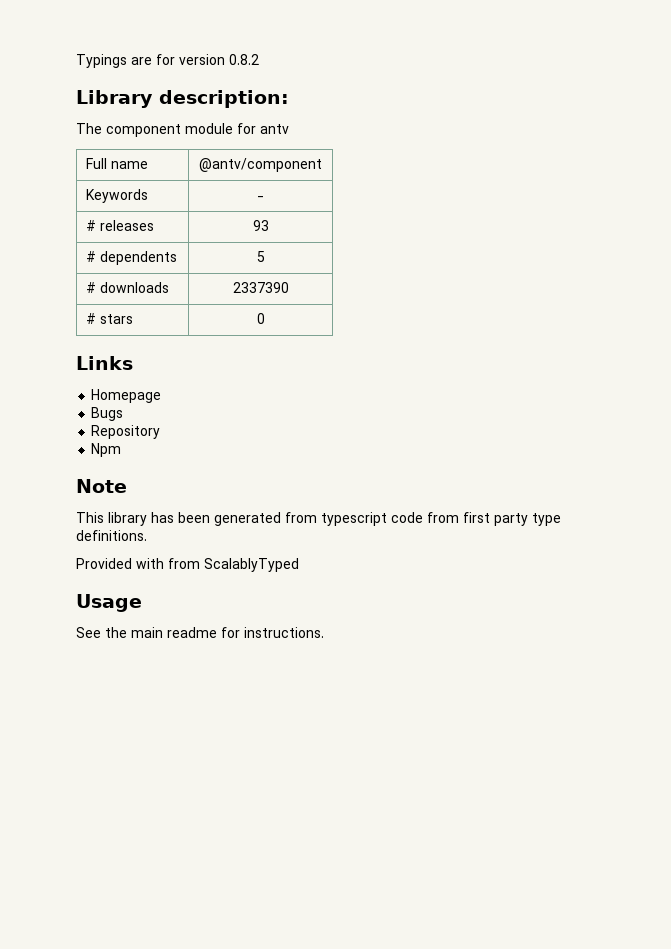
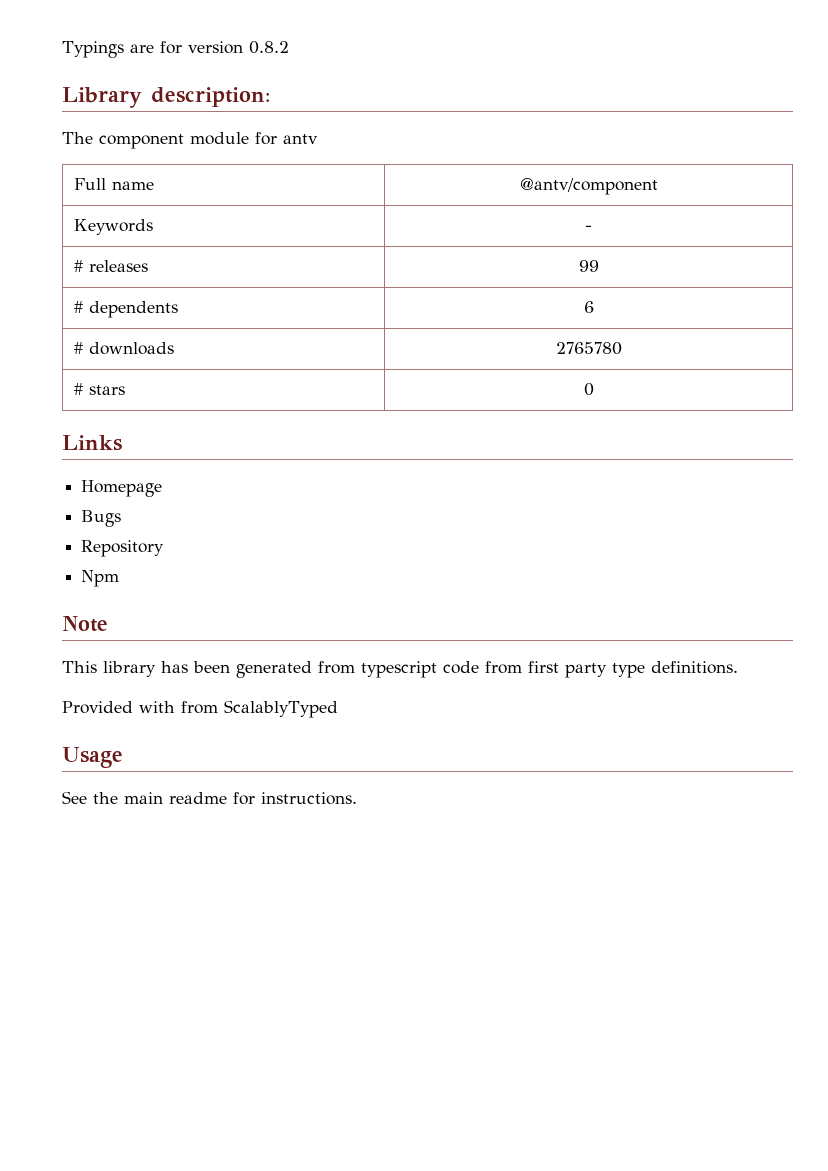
[252,220,269,231] 93 -> [578,260,599,272] 99
[256,251,265,262] 5 -> [583,301,594,313] 6
[232,282,289,293] 2337390 -> [555,342,622,355] 2765780

